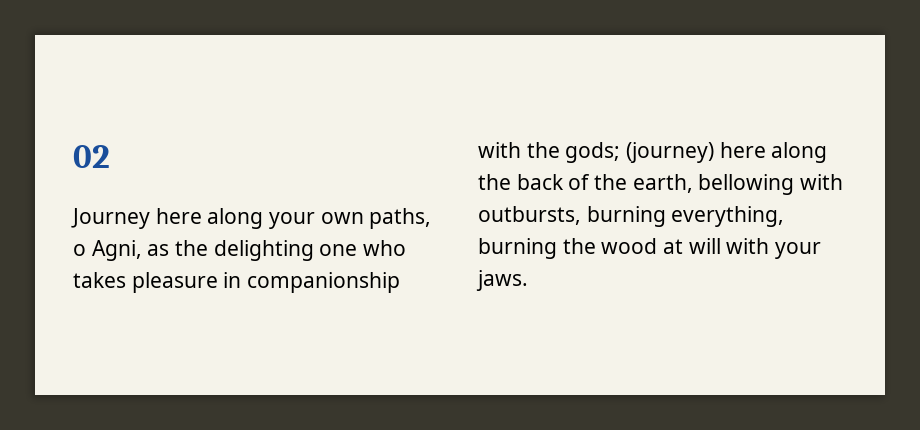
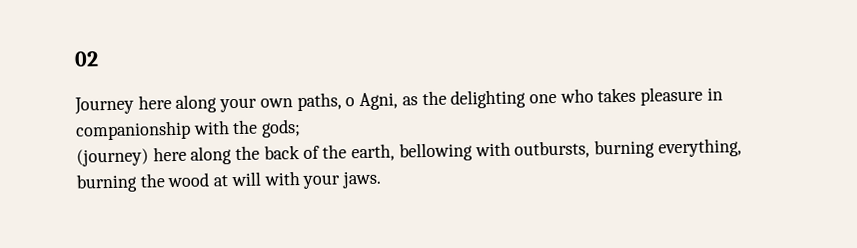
(621, 152) none -> (302, 128) //

